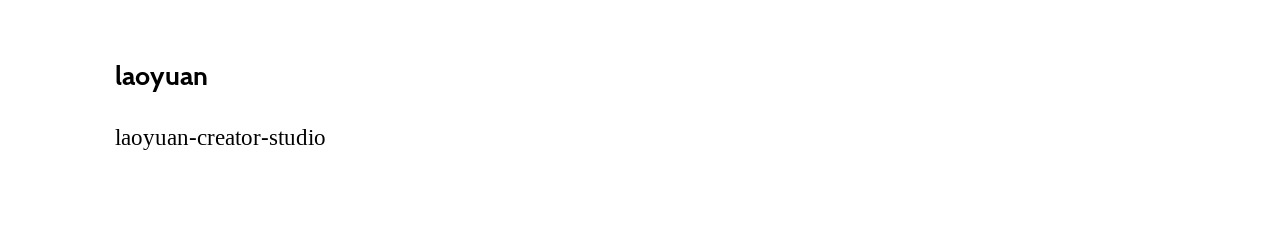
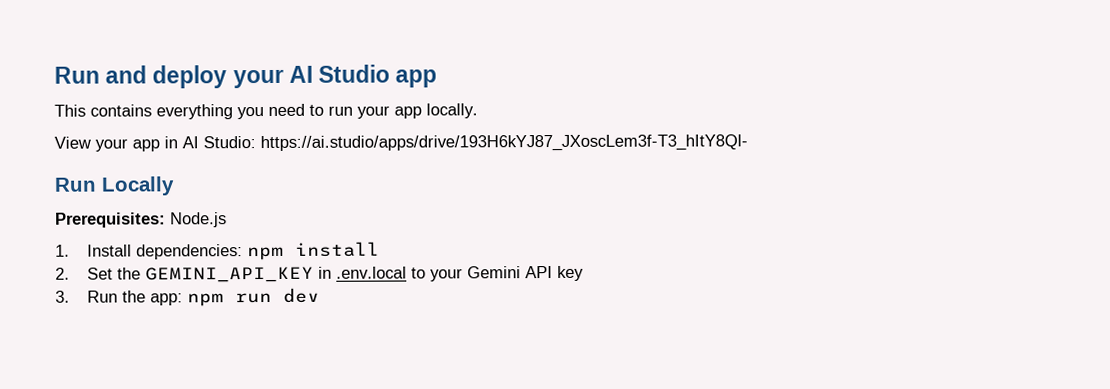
[115,65,208,92] [115,129,326,150] laoyuan // laoyuan-creator-studio -> [54,64,438,89] [54,103,478,120] [54,134,748,153] [54,176,175,196] [55,212,227,228] [55,241,380,261] [55,265,584,283] [55,287,320,307] Run and deploy your AI Studio app // This contains everything you need to run your app locally. // View your app in AI Studio: https://ai.studio/apps/drive/193H6kYJ87_JXoscLem3f-T3_hItY8Ql- // Run Locally // Prerequisites: Node.js // 1. Install dependencies: npm install // 2. Set the GEMINI_API_KEY in .env.local to your Gemini API key // 3. Run the app: npm run dev

